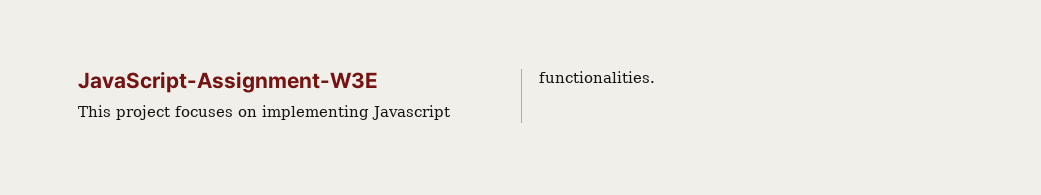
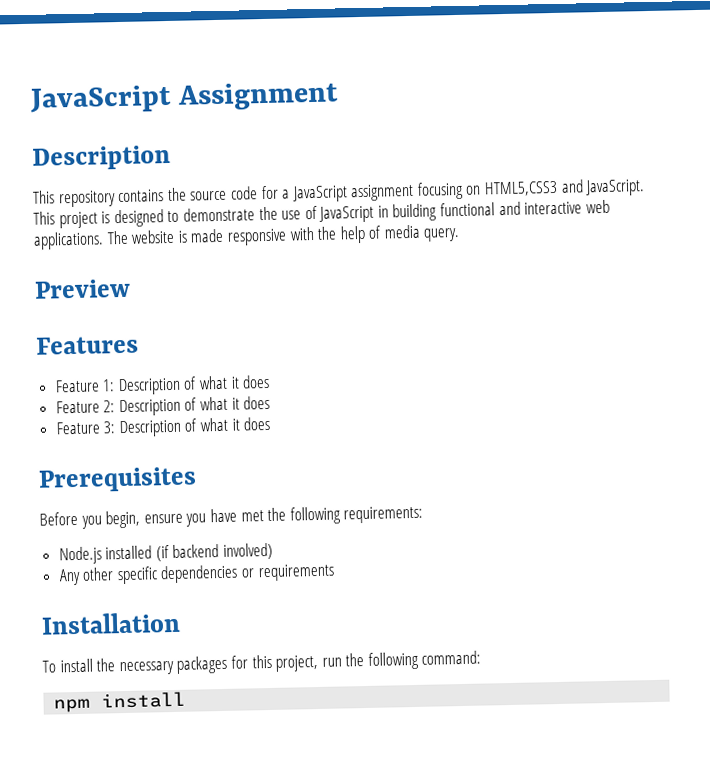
[78,71,378,93] [78,105,450,120] [539,71,655,83] JavaScript-Assignment-W3E // This project focuses on implementing Javascript functionalities. -> [29,81,339,114] [32,144,171,171] [32,179,646,208] [33,199,610,229] [33,224,461,250] [34,278,131,299] [36,335,139,355] [54,374,271,396] [55,395,271,417] [55,416,271,438] [38,466,197,493] [39,505,424,529] [58,542,274,565] [58,563,335,586] [41,611,181,635] [42,650,482,676] [53,691,187,713] JavaScript Assignment // Description // This repository contains the source code for a JavaScript assignment focusing on HTML5,CSS3 and JavaScript. This project is designed to demonstrate the use of JavaScript in building functional and interactive web applications. The website is made responsive with the help of media query. // Preview // Features // Feature 1: Description of what it does // Feature 2: Description of what it does // Feature 3: Description of what it does // Prerequisites // Before you begin, ensure you have met the following requirements: // Node.js installed (if backend involved) // Any other specific dependencies or requirements // Installation // To install the necessary packages for this project, run the following command: // npm install

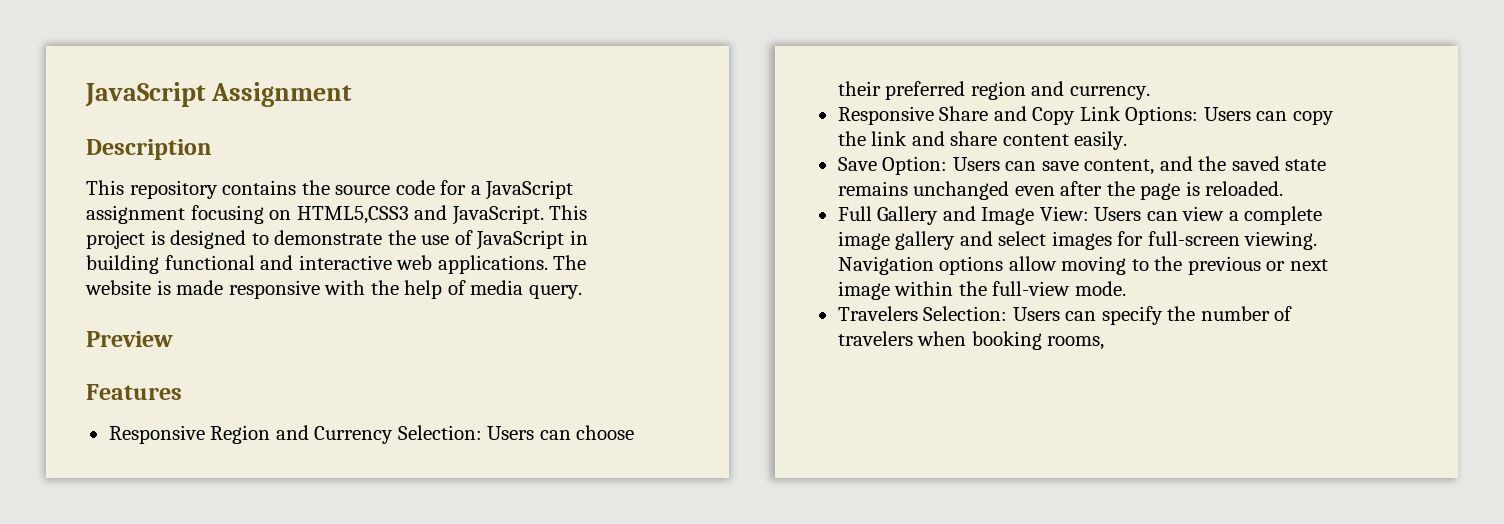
[54,374,271,396] [55,395,271,417] [55,416,271,438] [38,466,197,493] [39,505,424,529] [58,542,274,565] [58,563,335,586] [41,611,181,635] [42,650,482,676] [53,691,187,713] Feature 1: Description of what it does // Feature 2: Description of what it does // Feature 3: Description of what it does // Prerequisites // Before you begin, ensure you have met the following requirements: // Node.js installed (if backend involved) // Any other specific dependencies or requirements // Installation // To install the necessary packages for this project, run the following command: // npm install -> [108,425,635,444] [837,81,1150,100] [837,106,1334,125] [837,131,1128,150] [837,156,1327,175] [837,181,1284,200] [837,206,1323,225] [837,231,1318,250] [837,256,1328,275] [837,281,1126,300] [837,306,1293,325] [837,331,1105,350] Responsive Region and Currency Selection: Users can choose their preferred region and currency. // Responsive Share and Copy Link Options: Users can copy the link and share content easily. // Save Option: Users can save content, and the saved state remains unchanged even after the page is reloaded. // Full Gallery and Image View: Users can view a complete image gallery and select images for full-screen viewing. Navigation options allow moving to the previous or next image within the full-view mode. // Travelers Selection: Users can specify the number of travelers when booking rooms,

